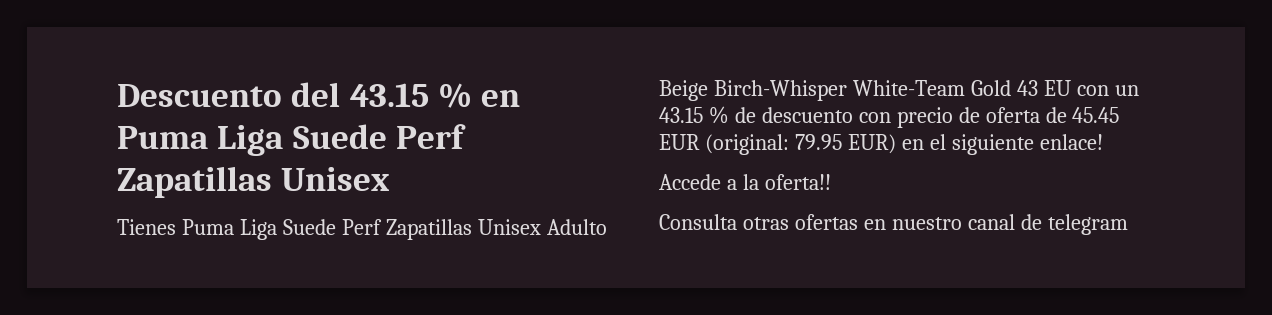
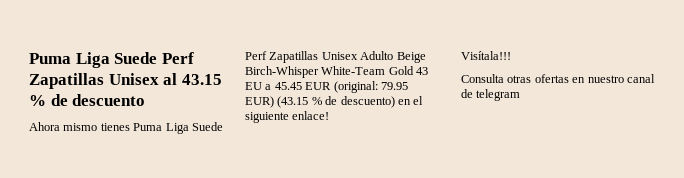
[117,82,521,108] [117,124,466,156] [117,166,391,198] [117,219,176,235] Descuento del 43.15 % en Puma Liga Suede Perf Zapatillas Unisex // Tienes -> [29,52,194,68] [29,73,222,89] [29,94,146,106] [29,122,130,131] Puma Liga Suede Perf Zapatillas Unisex al 43.15 % de descuento // Ahora mismo tienes
[1076,85,1139,96] [659,106,1067,128] con un 43.15 % de descuento con precio de oferta de -> [265,84,272,90] a
(896, 144) none -> [277,96,395,108] (43.15 % de descuento)
[659,174,831,190] Accede a la oferta!! -> [461,51,511,60] Visítala!!!

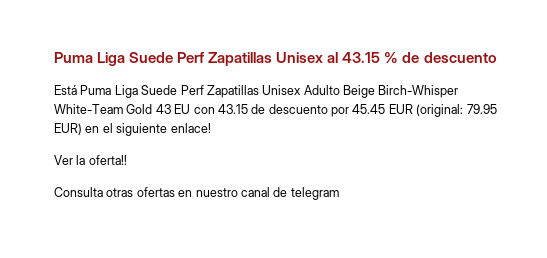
[29,122,130,131] Ahora mismo tienes -> [54,85,77,95] Está
[265,84,272,90] a -> [193,104,349,117] con 43.15 de descuento por
[277,96,395,108] (43.15 % de descuento) -> (82, 129) none
[461,51,511,60] Visítala!!! -> [54,155,127,165] Ver la oferta!!

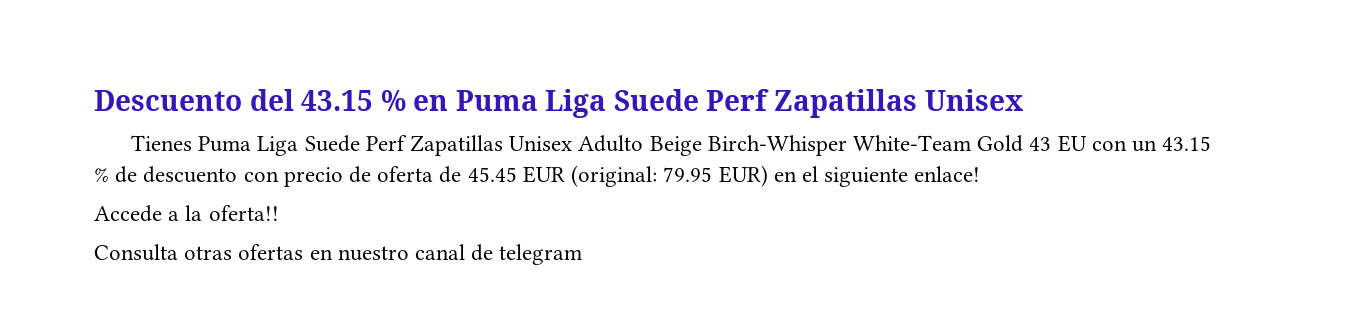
[54,52,497,66] [54,85,77,95] Puma Liga Suede Perf Zapatillas Unisex al 43.15 % de descuento // Está -> [94,89,1023,118] [130,135,192,151] Descuento del 43.15 % en Puma Liga Suede Perf Zapatillas Unisex // Tienes
[217,104,349,117] 43.15 de descuento por -> [1132,136,1212,152] [94,166,462,187] un 43.15 % de descuento con precio de oferta de
[54,155,73,165] Ver -> [94,205,180,222] Accede a

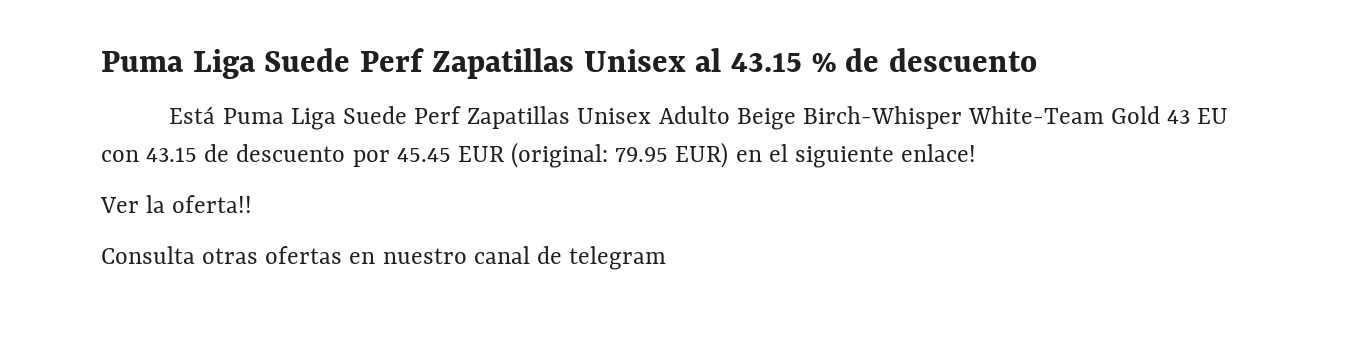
[94,89,1023,118] [130,135,192,151] Descuento del 43.15 % en Puma Liga Suede Perf Zapatillas Unisex // Tienes -> [101,48,1038,79] [169,106,216,124] Puma Liga Suede Perf Zapatillas Unisex al 43.15 % de descuento // Está
[1132,136,1212,152] [94,166,462,187] un 43.15 % de descuento con precio de oferta de -> [146,144,390,167] 43.15 de descuento por
[94,205,180,222] Accede a -> [100,197,139,213] Ver

